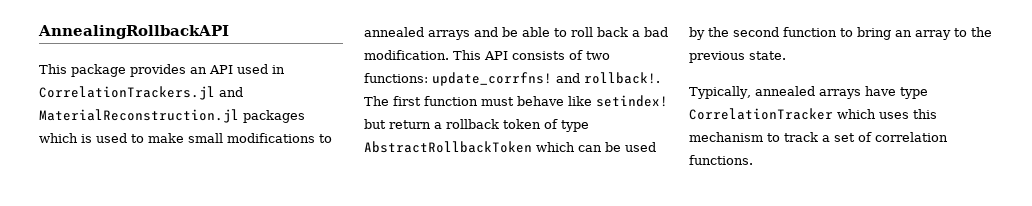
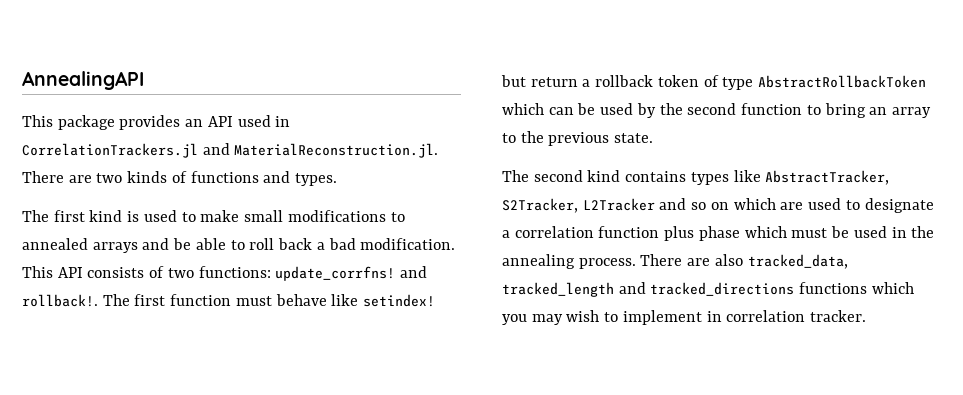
[38,25,229,39] AnnealingRollbackAPI -> [22,71,144,90] AnnealingAPI
[39,109,305,123] [39,133,78,143] MaterialReconstruction.jl packages which -> [234,143,439,158] [22,171,338,186] [22,210,123,222] MaterialReconstruction.jl. There are two kinds of functions and types. // The first kind
[689,86,928,99] [689,108,937,120] [689,132,948,142] [689,155,753,165] Typically, annealed arrays have type CorrelationTracker which uses this mechanism to track a set of correlation functions. -> [502,170,890,185] [502,198,934,213] [502,226,935,241] [502,254,848,269] [502,282,914,297] [502,310,867,325] The second kind contains types like AbstractTracker, S2Tracker, L2Tracker and so on which are used to designate a correlation function plus phase which must be used in the annealing process. There are also tracked_data, tracked_length and tracked_directions functions which you may wish to implement in correlation tracker.

